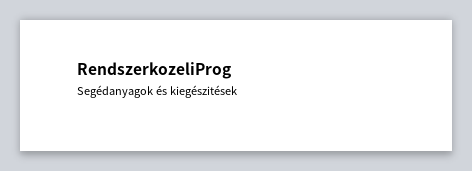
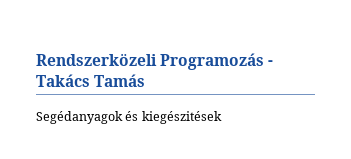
[77,62,231,79] RendszerkozeliProg -> [36,53,274,70] [36,74,146,87] Rendszerközeli Programozás - Takács Tamás

